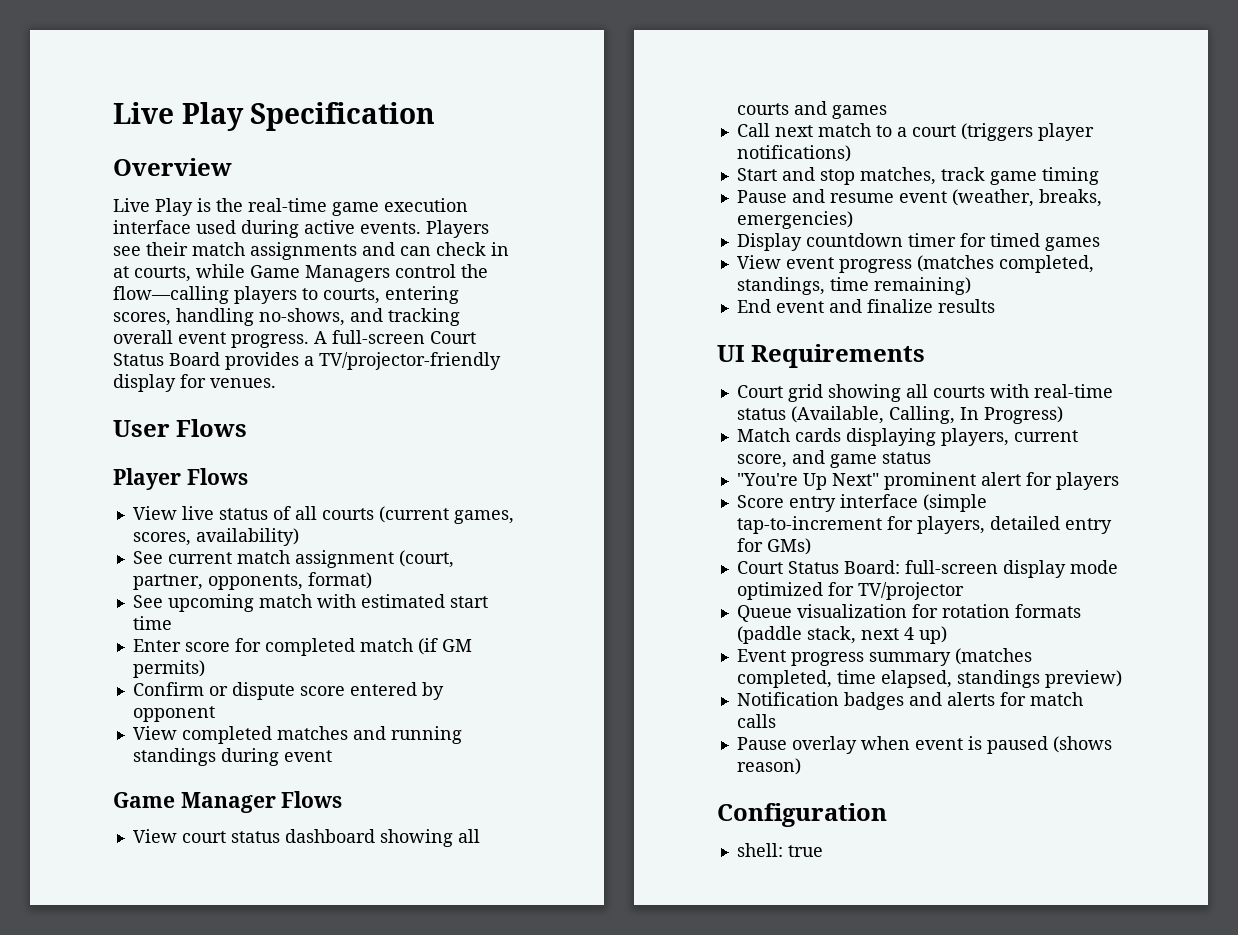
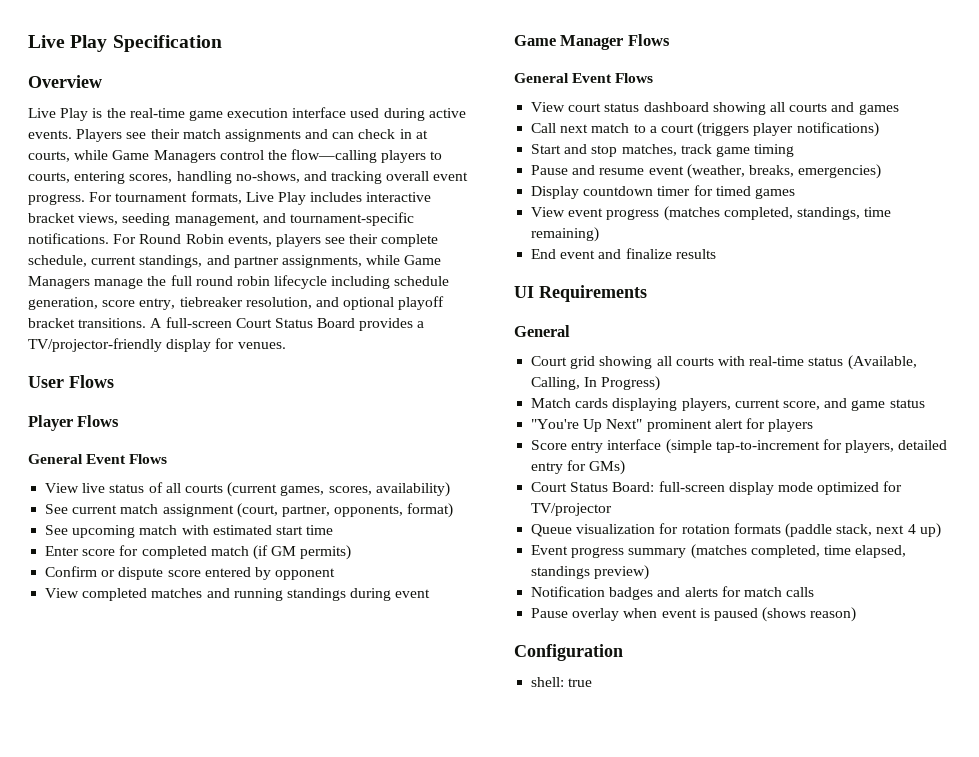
(309, 341) none -> [89,191,432,205] [28,212,414,226] [28,233,439,247] [28,255,442,268] [28,275,450,289] [28,296,445,310] [28,318,147,328] For tournament formats, Live Play includes interactive bracket views, seeding management, and tournament-specific notifications. For Round Robin events, players see their complete schedule, current standings, and partner assignments, while Game Managers manage the full round robin lifecycle including schedule generation, score entry, tiebreaker resolution, and optional playoff bracket transitions.
(248, 476) none -> [28,454,168,464] // General Event Flows
(343, 799) none -> [514,73,654,83] // General Event Flows
(926, 356) none -> [514,325,570,337] // General

